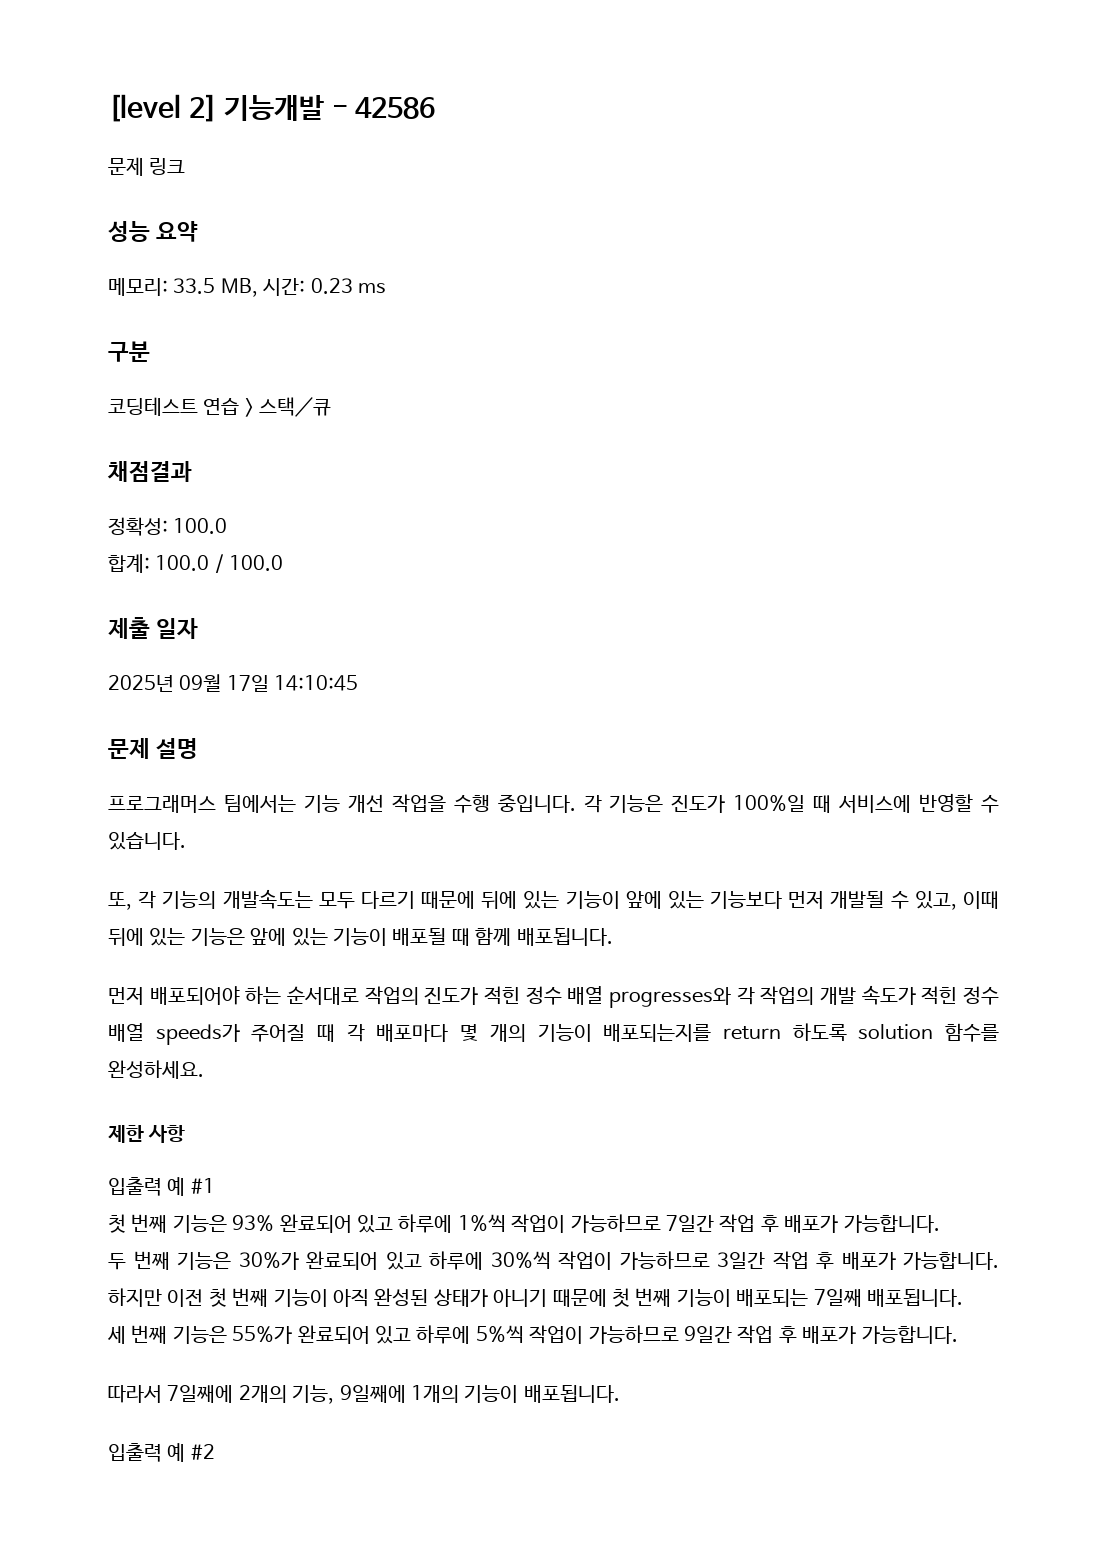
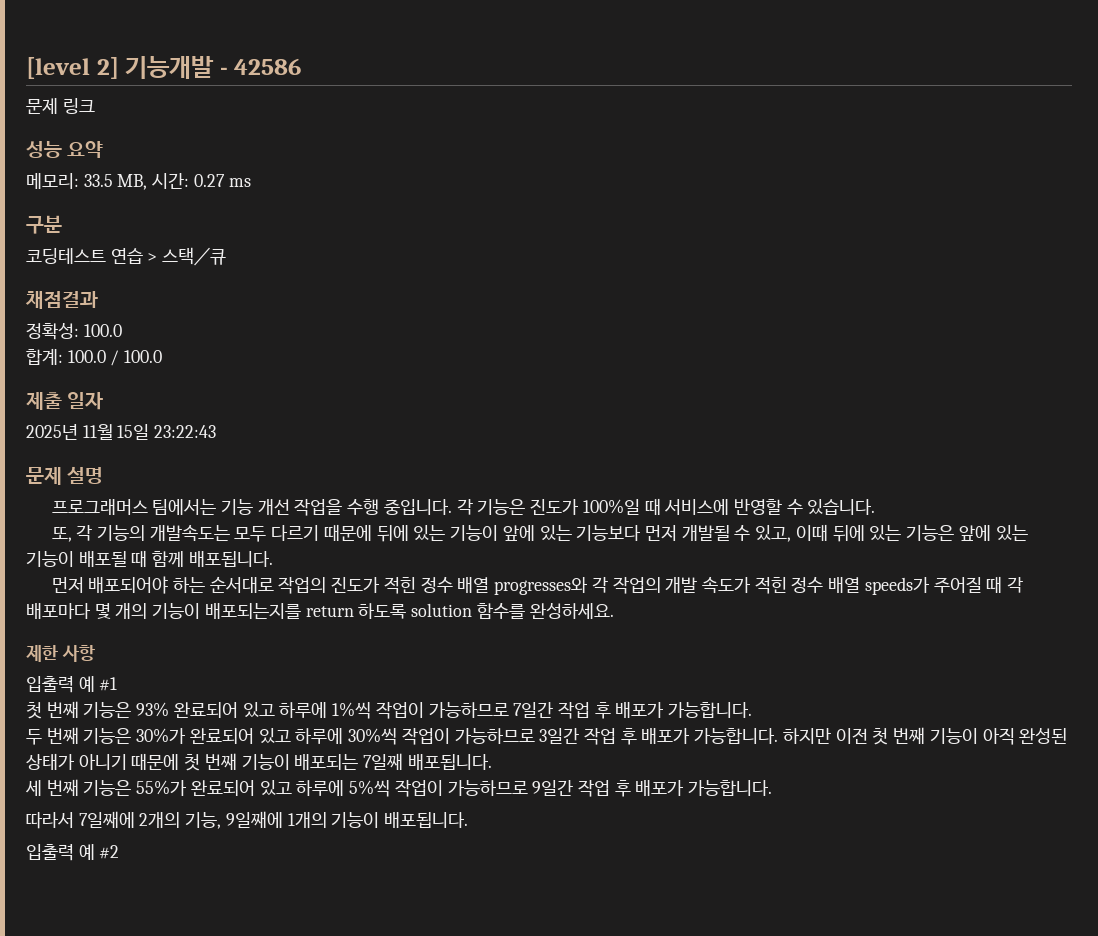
[310,278,353,294] 0.23 -> [193,174,225,187] 0.27
[179,674,359,692] 09월 17일 14:10:45 -> [82,424,217,440] 11월 15일 23:22:43

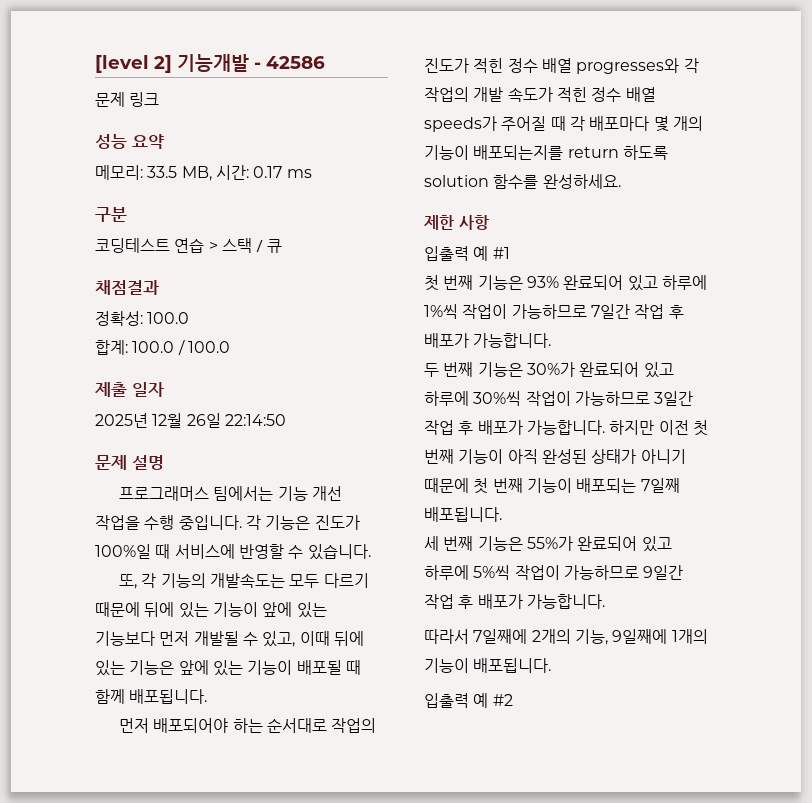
[193,174,225,187] 0.27 -> [253,166,283,178] 0.17
[82,424,217,440] 11월 15일 23:22:43 -> [152,413,286,428] 12월 26일 22:14:50

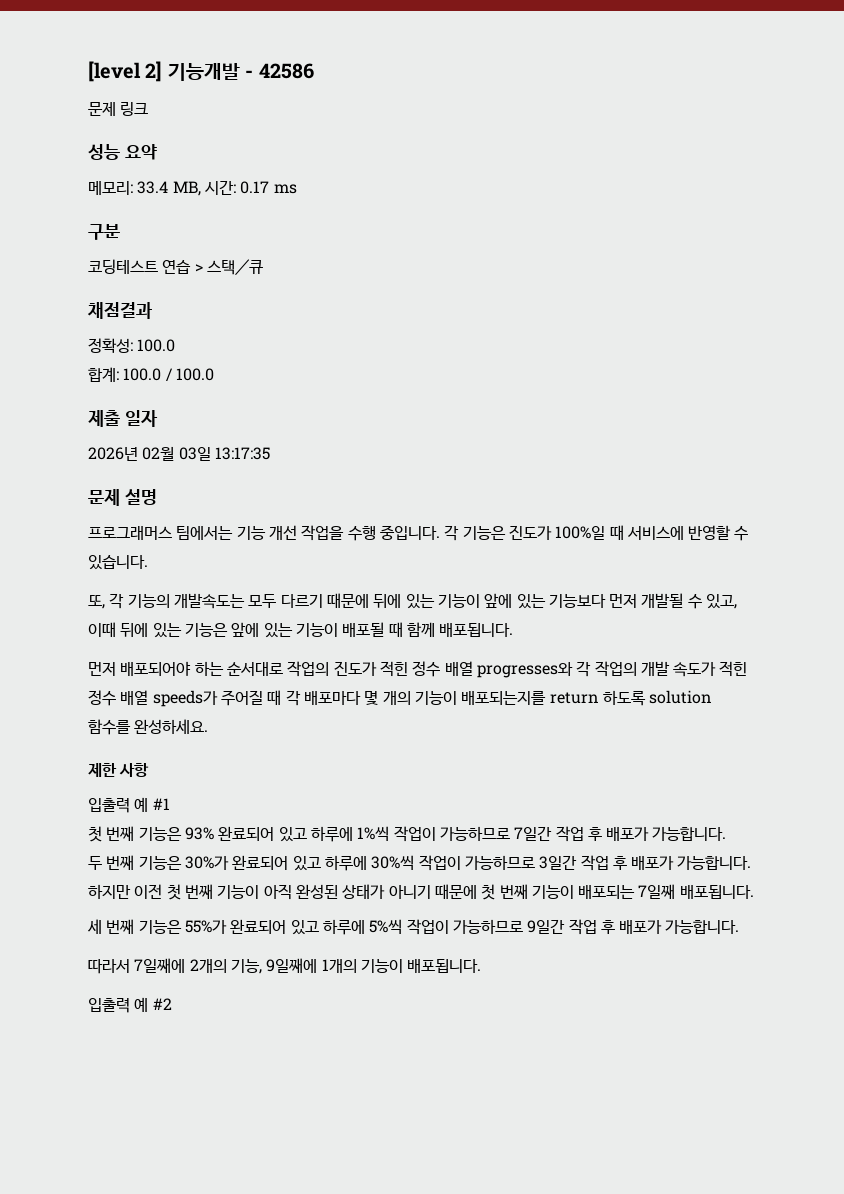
[147,166,178,178] 33.5 -> [137,181,169,194] 33.4
[95,413,286,428] 2025년 12월 26일 22:14:50 -> [88,446,270,461] 2026년 02월 03일 13:17:35

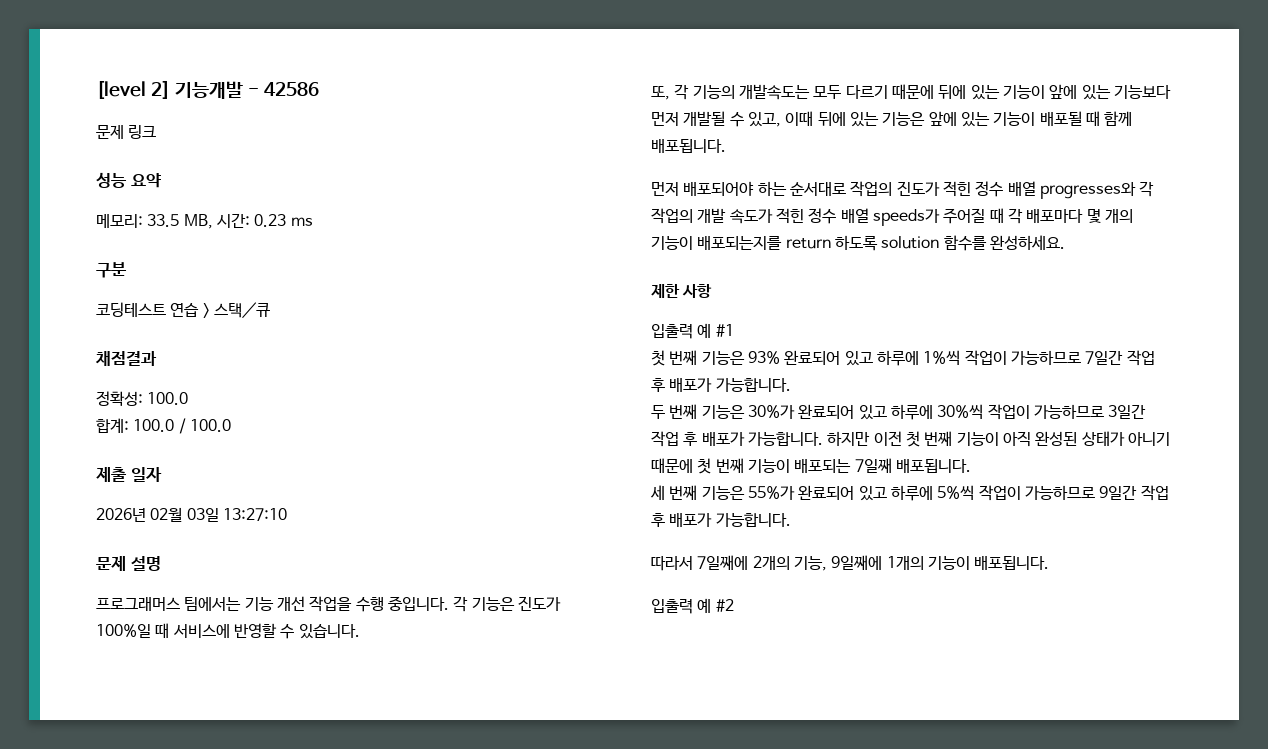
[137,181,169,194] 33.4 -> [147,214,180,227] 33.5
[240,181,270,194] 0.17 -> [254,214,287,227] 0.23
[214,447,270,460] 13:17:35 -> [222,508,287,521] 13:27:10

